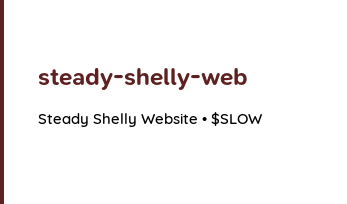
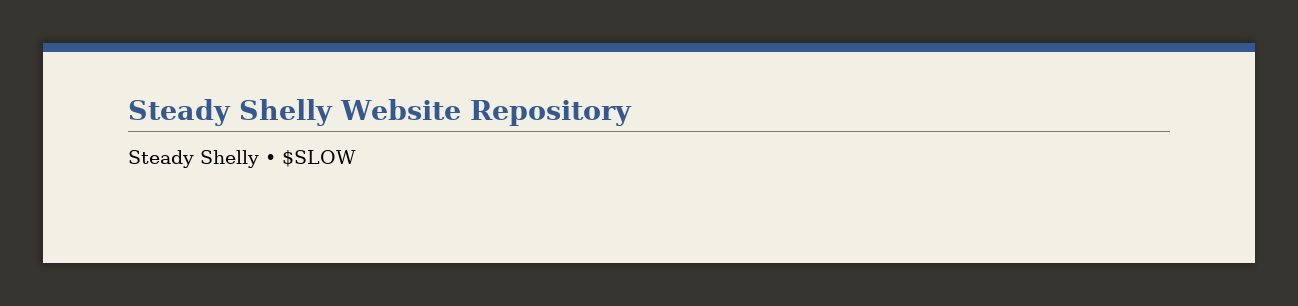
[38,68,248,90] [38,113,199,127] steady-shelly-web // Steady Shelly Website -> [128,99,632,126] [128,150,259,168] Steady Shelly Website Repository // Steady Shelly

